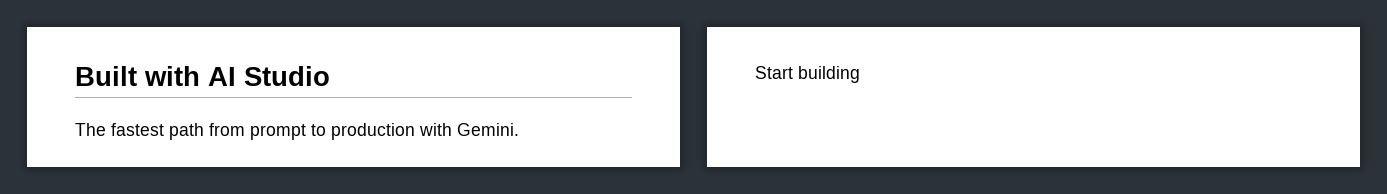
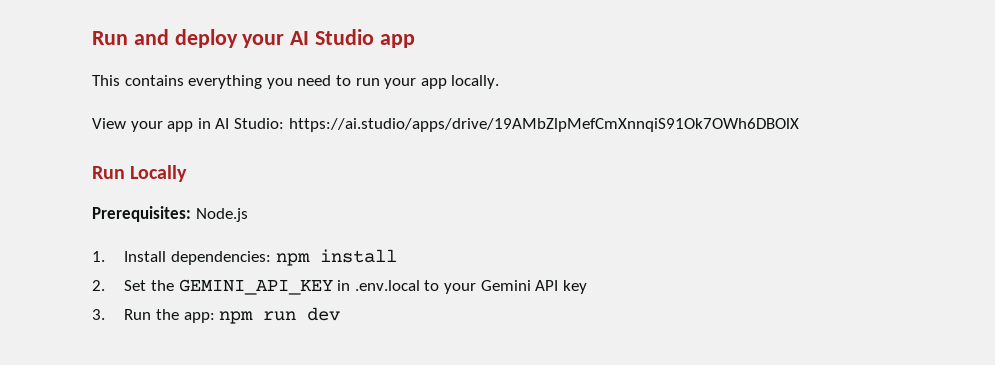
[75,66,330,86] [75,123,519,140] [755,66,860,83] Built with AI Studio // The fastest path from prompt to production with Gemini. // Start building -> [92,29,415,48] [92,75,500,89] [92,118,799,132] [92,165,188,182] [92,206,248,222] [92,249,397,266] [92,279,587,295] [92,307,341,324] Run and deploy your AI Studio app // This contains everything you need to run your app locally. // View your app in AI Studio: https://ai.studio/apps/drive/19AMbZlpMefCmXnnqiS91Ok7OWh6DBOlX // Run Locally // Prerequisites: Node.js // 1. Install dependencies: npm install // 2. Set the GEMINI_API_KEY in .env.local to your Gemini API key // 3. Run the app: npm run dev

